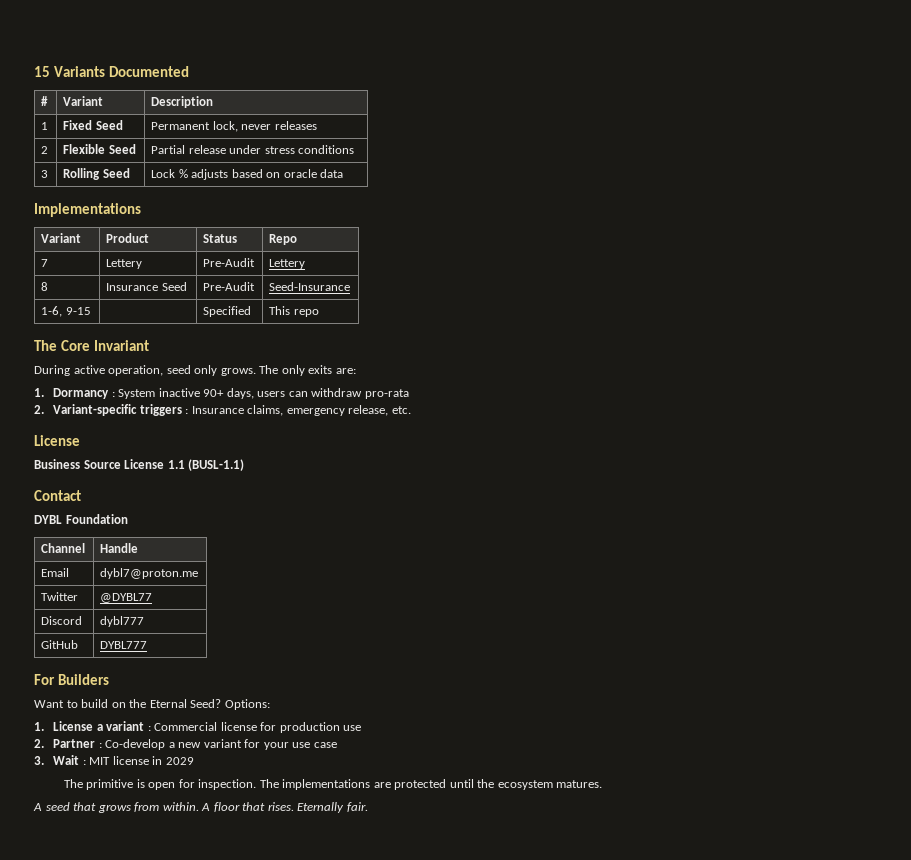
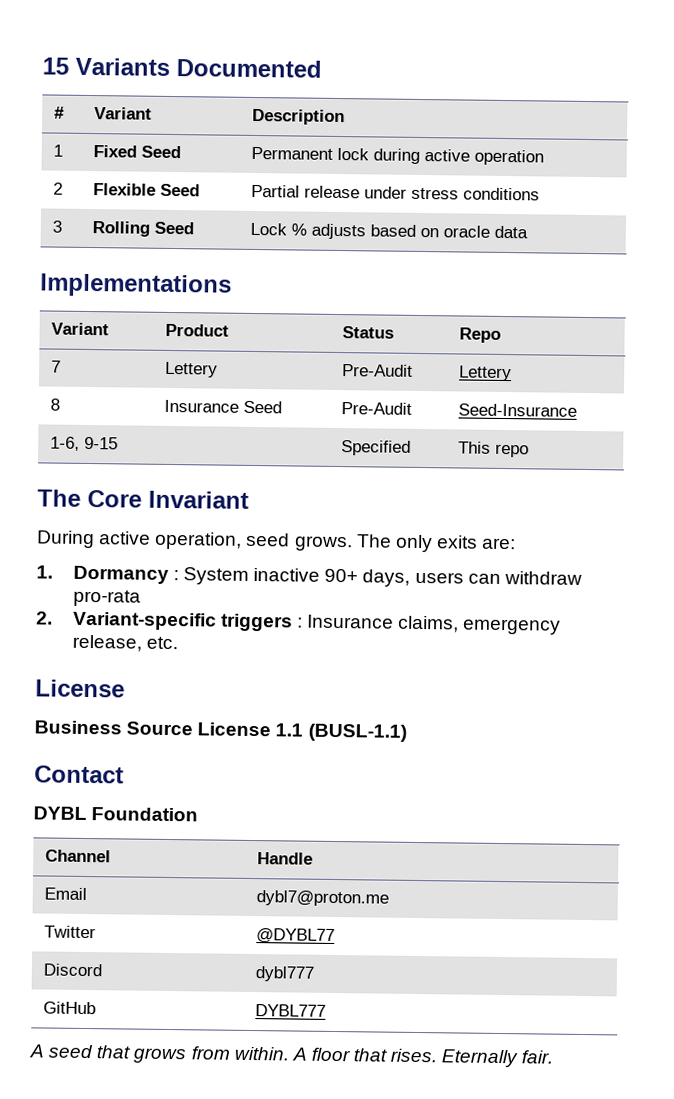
[212,121,317,132] lock, never releases -> [336,147,544,166] lock during active operation
[194,365,218,376] only -> (291, 539) none
[34,674,110,685] [34,699,270,710] [34,721,362,733] [34,739,337,750] [34,755,194,765] [63,779,603,790] // For Builders // Want to build on the Eternal Seed? Options: // 1. License a variant : Commercial license for production use // 2. Partner : Co-develop a new variant for your use case // 3. Wait : MIT license in 2029 // The primitive is open for inspection. The implementations are protected until the ecosystem matures. -> (326, 1010) none

